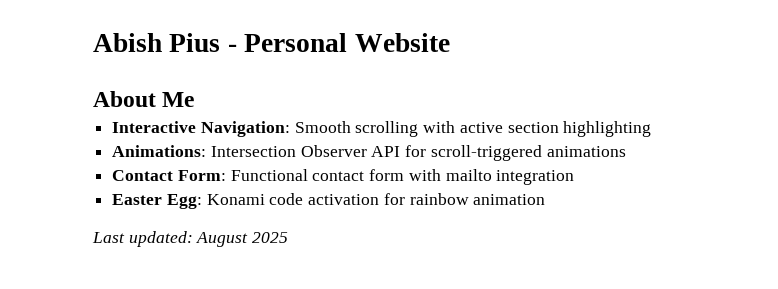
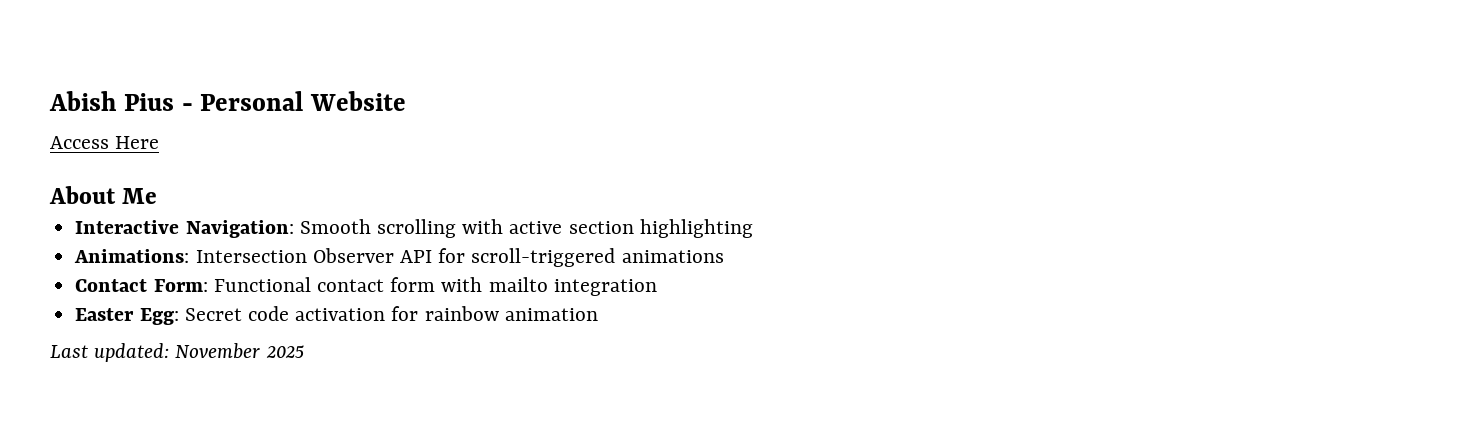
(450, 42) none -> [50,136,160,149] // Access Here
[206,194,265,205] Konami -> [184,308,242,321] Secret
[196,232,249,247] August -> [175,343,261,359] November

